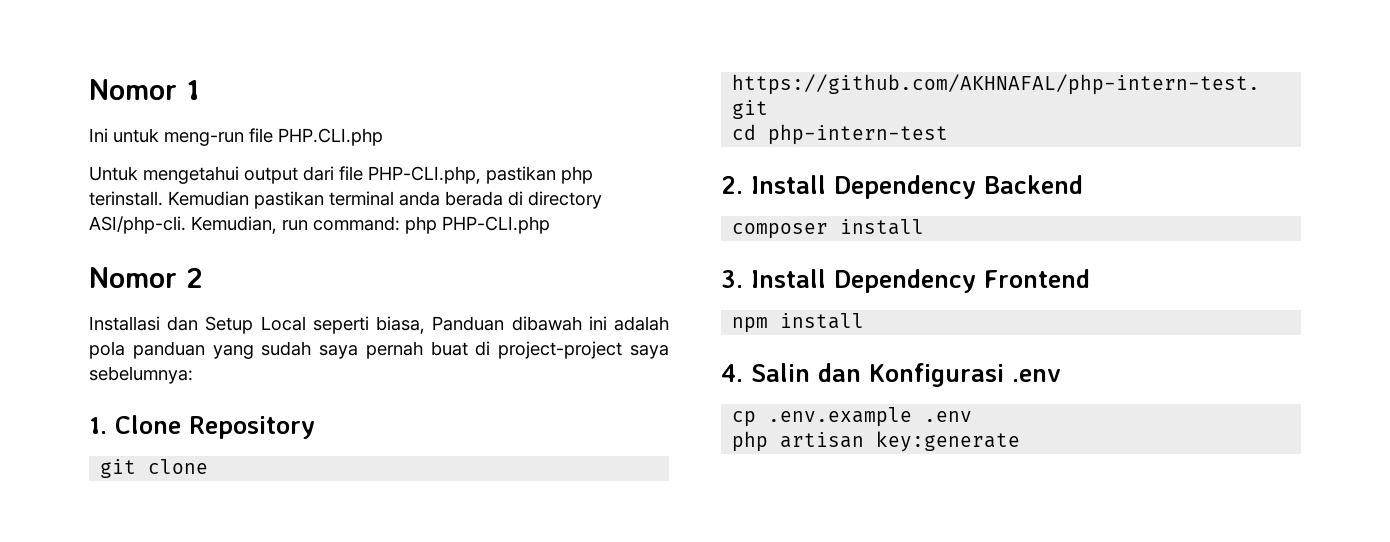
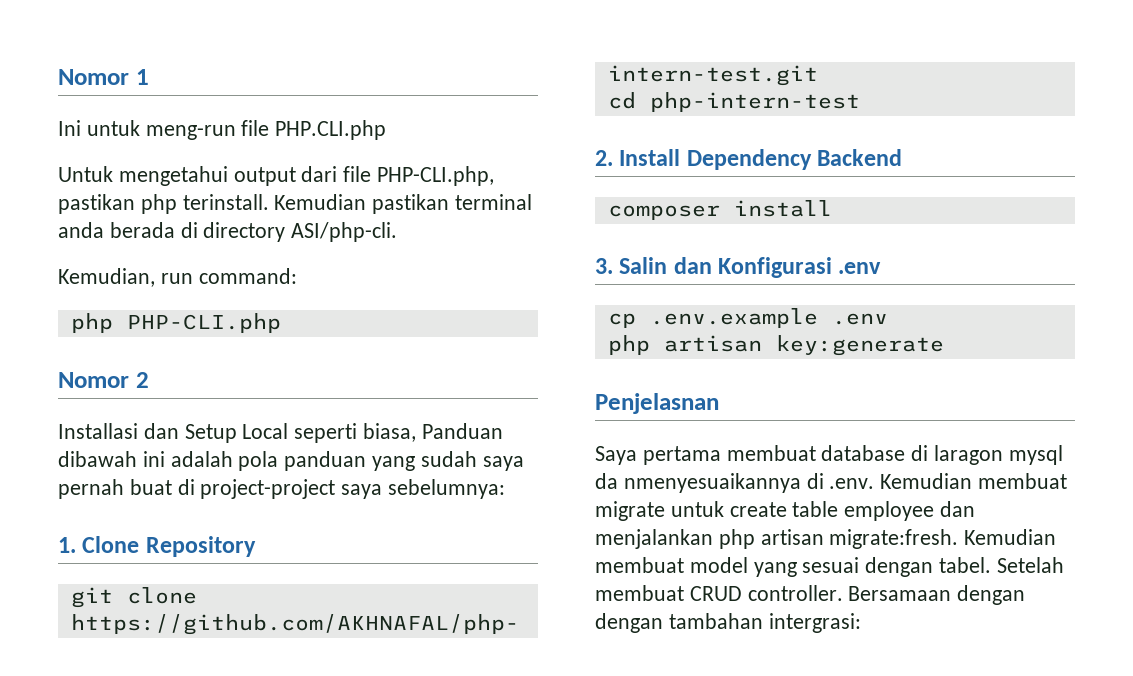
(186, 225) none -> (398, 232) //
(400, 223) none -> (297, 276) //
[751,269,1090,293] [732,313,865,333] [721,364,743,382] Install Dependency Frontend // npm install // 4. -> (613, 266) none
(1021, 441) none -> [595,393,719,414] [595,445,1063,465] [595,473,1068,493] [595,501,976,521] [595,529,1057,549] [595,557,1064,577] [595,585,1026,605] [595,613,861,633] // Penjelasnan // Saya pertama membuat database di laragon mysql da nmenyesuaikannya di .env. Kemudian membuat migrate untuk create table employee dan menjalankan php artisan migrate:fresh. Kemudian membuat model yang sesuai dengan tabel. Setelah membuat CRUD controller. Bersamaan dengan dengan tambahan intergrasi:

